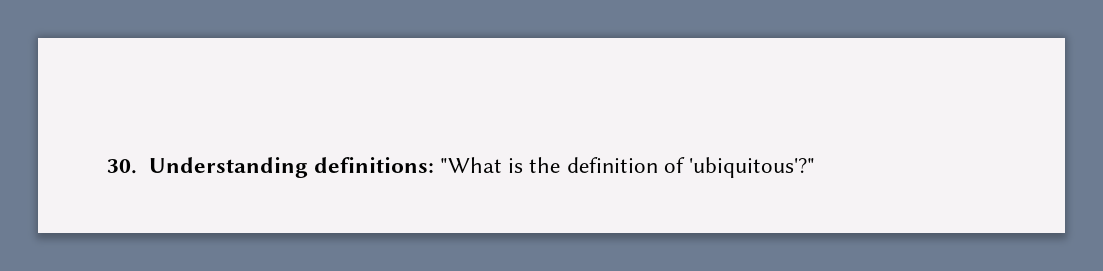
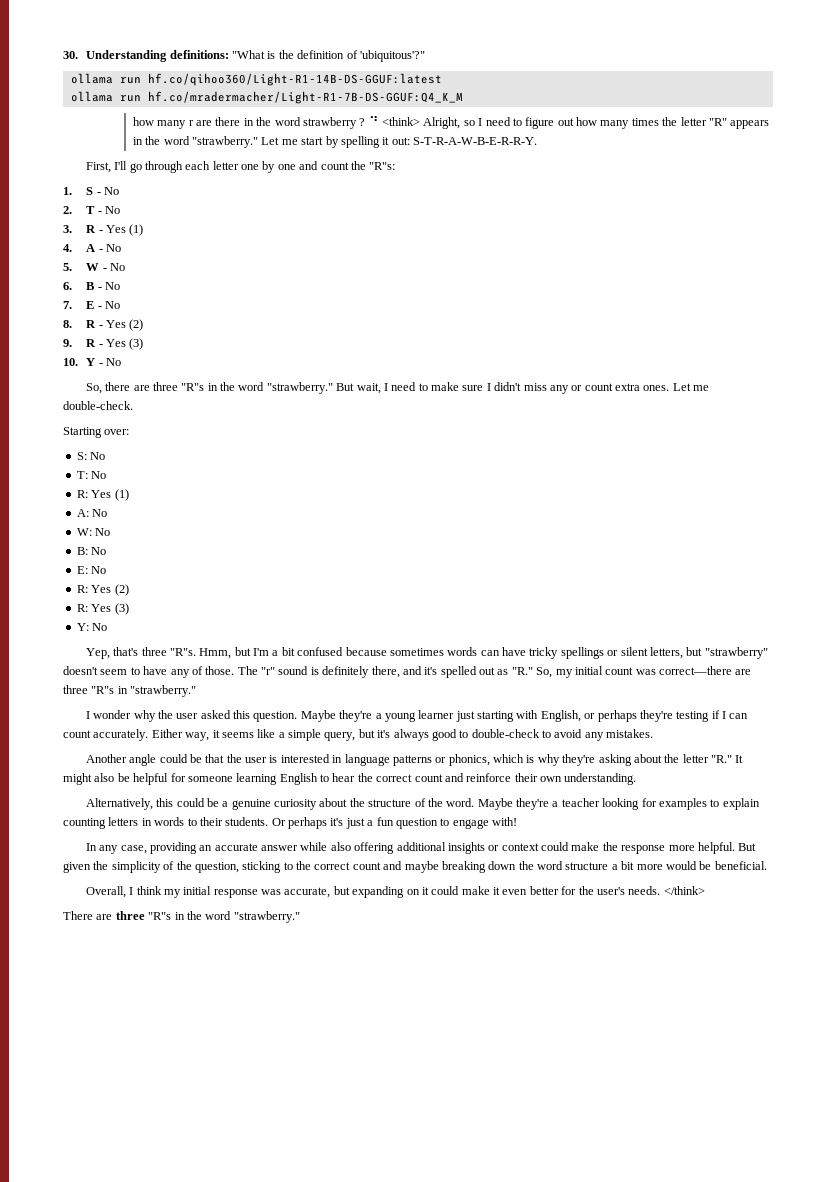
(815, 167) none -> [70,73,442,86] [70,91,463,104] [132,116,770,129] [132,136,538,148] [85,161,396,173] [63,187,120,195] [63,206,121,214] [63,224,144,236] [63,244,122,252] [63,263,126,271] [63,282,121,290] [63,301,121,309] [63,319,144,331] [63,338,144,350] [63,358,122,366] [85,382,710,394] [63,401,133,410] [63,427,130,438] [76,452,106,460] [76,471,107,479] [76,489,129,501] [76,509,108,517] [76,528,111,536] [76,547,107,555] [76,566,107,574] [76,584,129,596] [76,603,129,615] [76,623,108,631] [85,647,768,659] [63,666,752,678] [63,685,197,697] [85,710,749,722] [63,729,654,741] [85,754,744,766] [63,773,637,785] [85,798,760,810] [63,817,517,829] [85,842,757,854] [63,861,767,873] [85,886,705,898] [63,911,300,923] // ollama run hf.co/qihoo360/Light-R1-14B-DS-GGUF:latest // ollama run hf.co/mradermacher/Light-R1-7B-DS-GGUF:Q4_K_M // how many r are there in the word strawberry ? ⠙ <think> Alright, so I need to figure out how many times the letter "R" appears in the word "strawberry." Let me start by spelling it out: S-T-R-A-W-B-E-R-R-Y. // First, I'll go through each letter one by one and count the "R"s: // 1. S - No // 2. T - No // 3. R - Yes (1) // 4. A - No // 5. W - No // 6. B - No // 7. E - No // 8. R - Yes (2) // 9. R - Yes (3) // 10. Y - No // So, there are three "R"s in the word "strawberry." But wait, I need to make sure I didn't miss any or count extra ones. Let me double-check. // Starting over: // S: No // T: No // R: Yes (1) // A: No // W: No // B: No // E: No // R: Yes (2) // R: Yes (3) // Y: No // Yep, that's three "R"s. Hmm, but I'm a bit confused because sometimes words can have tricky spellings or silent letters, but "strawberry" doesn't seem to have any of those. The "r" sound is definitely there, and it's spelled out as "R." So, my initial count was correct—there are three "R"s in "strawberry." // I wonder why the user asked this question. Maybe they're a young learner just starting with English, or perhaps they're testing if I can count accurately. Either way, it seems like a simple query, but it's always good to double-check to avoid any mistakes. // Another angle could be that the user is interested in language patterns or phonics, which is why they're asking about the letter "R." It might also be helpful for someone learning English to hear the correct count and reinforce their own understanding. // Alternatively, this could be a genuine curiosity about the structure of the word. Maybe they're a teacher looking for examples to explain counting letters in words to their students. Or perhaps it's just a fun question to engage with! // In any case, providing an accurate answer while also offering additional insights or context could make the response more helpful. But given the simplicity of the question, sticking to the correct count and maybe breaking down the word structure a bit more would be beneficial. // Overall, I think my initial response was accurate, but expanding on it could make it even better for the user's needs. </think> // There are three "R"s in the word "strawberry."

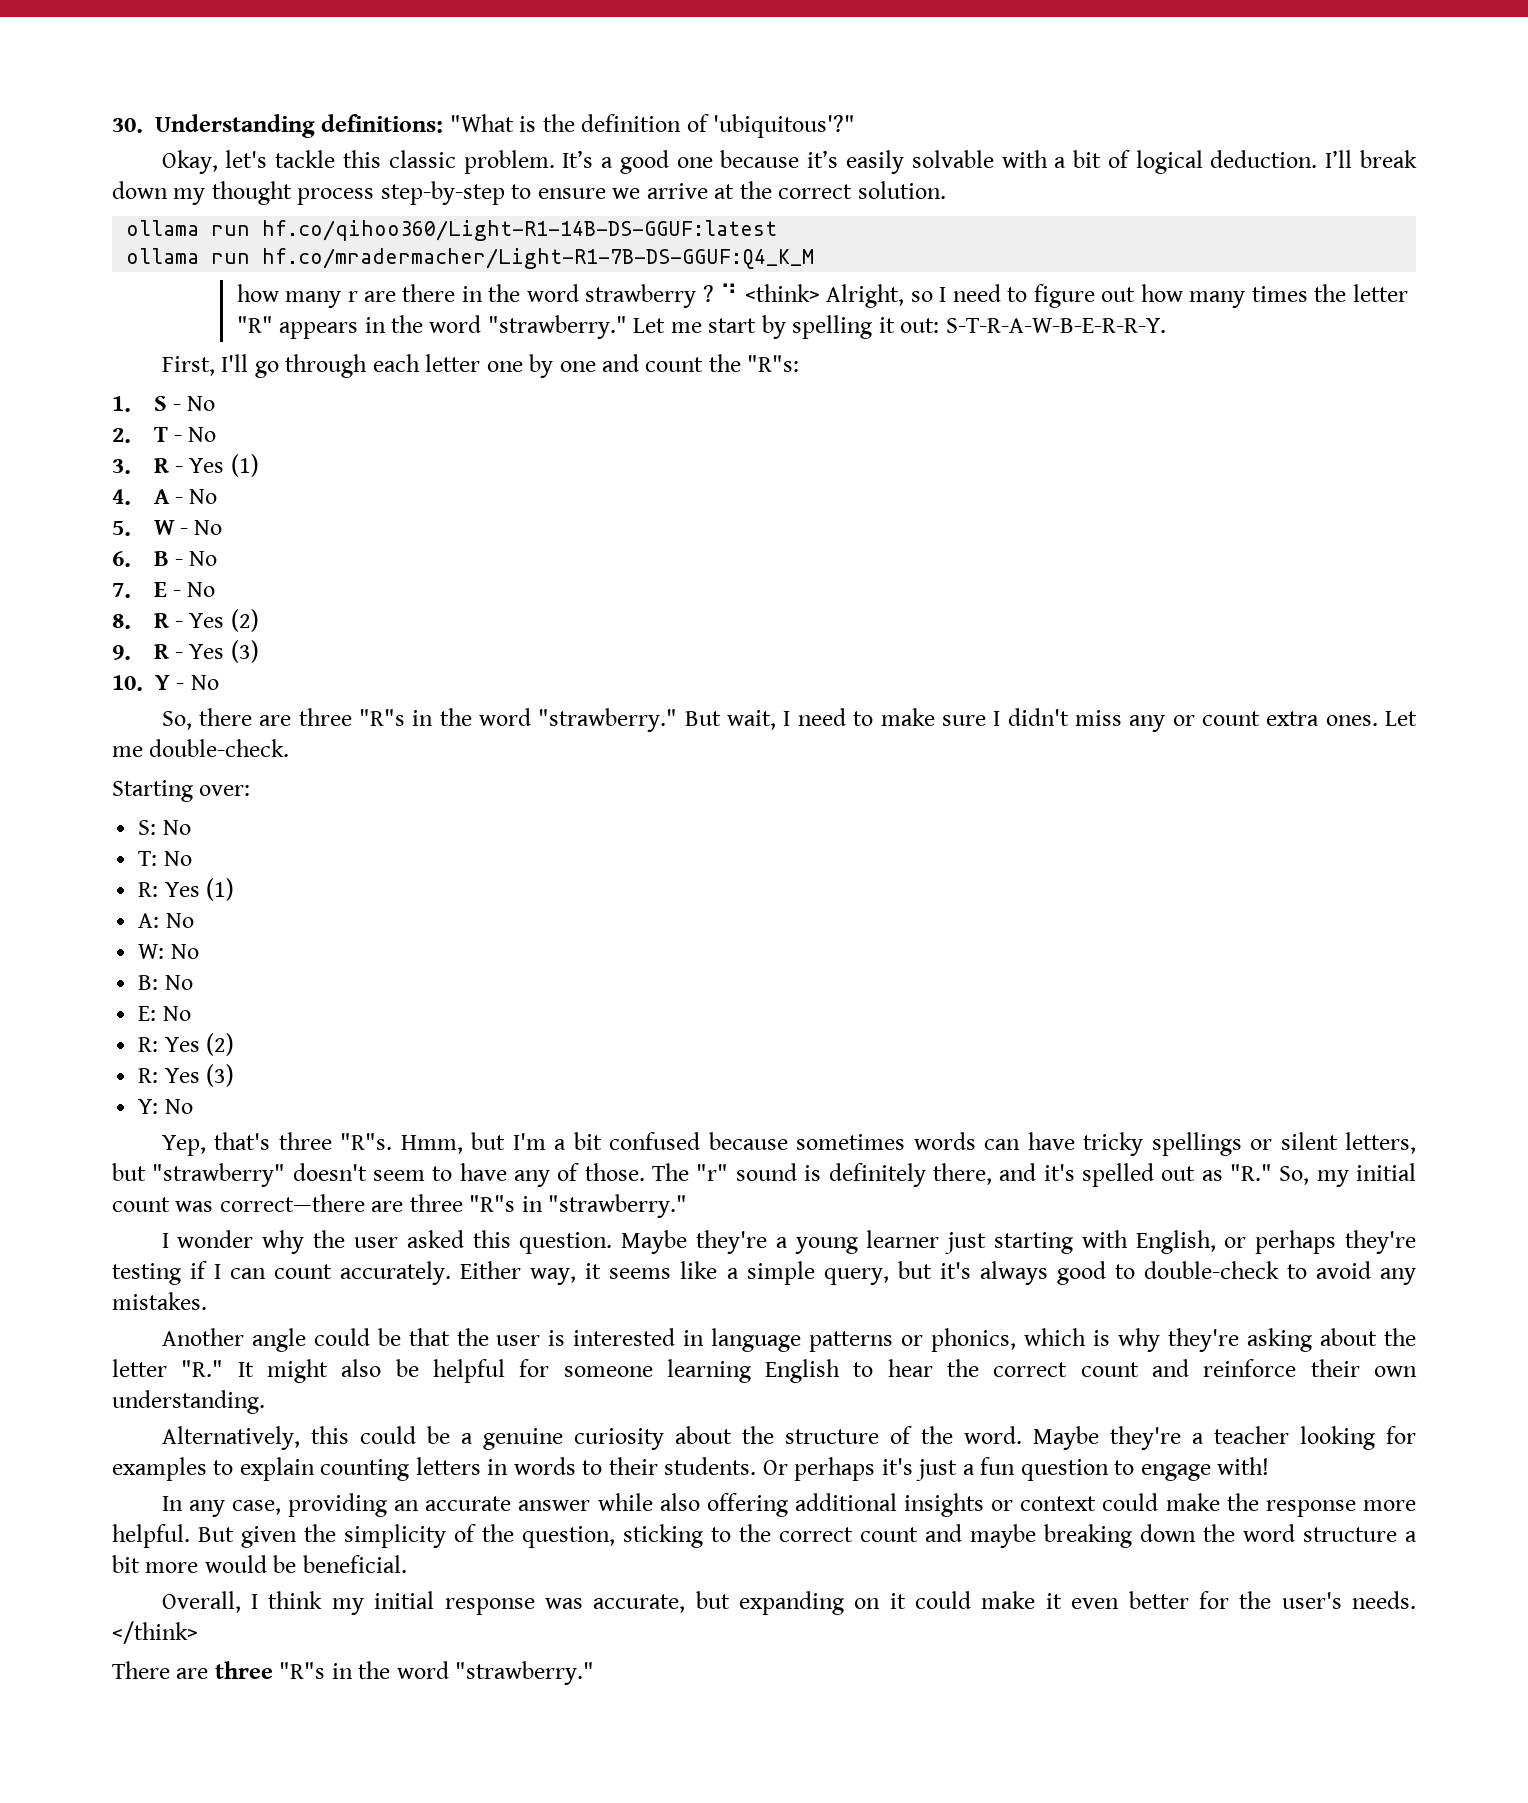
(425, 56) none -> [161,150,1417,174] [112,181,946,205] // Okay, let's tackle this classic problem. It’s a good one because it’s easily solvable with a bit of logical deduction. I’ll break down my thought process step-by-step to ensure we arrive at the correct solution.

